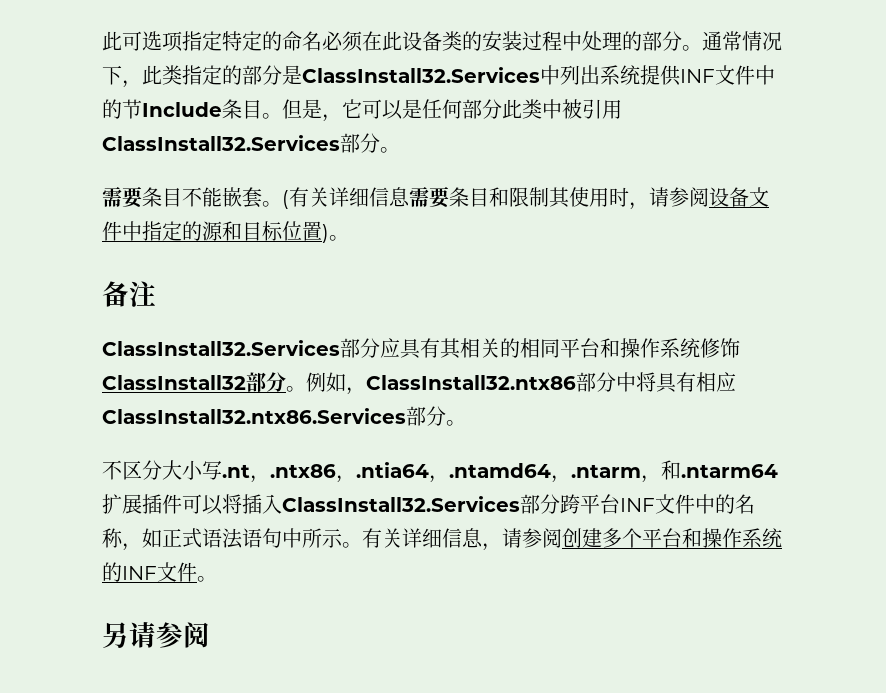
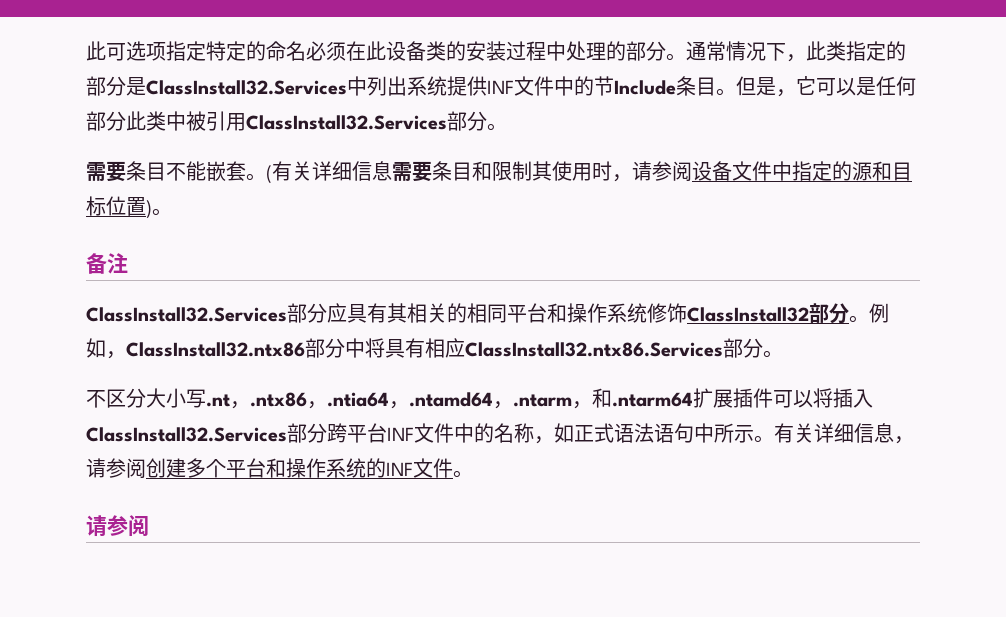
[102,622,129,648] 另 -> (473, 474) none

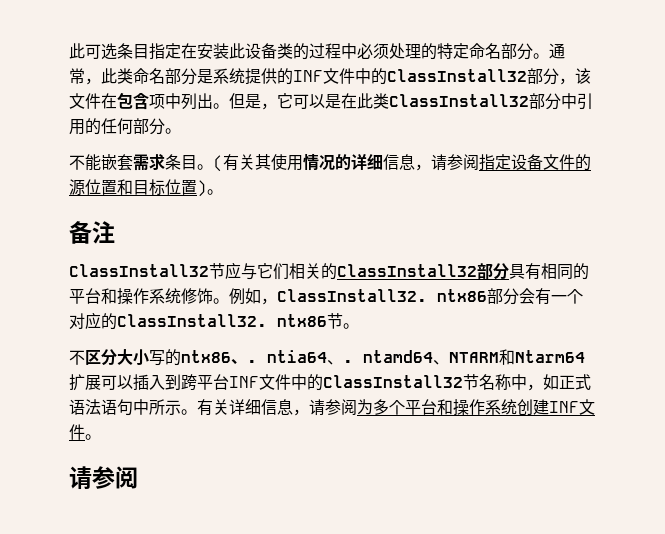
[146,41,906,62] [86,76,407,96] 项指定特定的命名必须在此设备类的安装过程中处理的部分。通常情况下，此类指定的部分是ClassInstall32.Services中列出 -> [117,43,565,60] [69,68,213,85] 条目指定在安装此设备类的过程中必须处理的特定命名部分。通常，此类命名部分是
[487,76,916,97] [86,111,507,131] [86,161,692,184] INF文件中的节Include条目。但是，它可以是任何部分此类中被引用ClassInstall32.Services部分。 // 需要条目不能嵌套。(有关详细信息需要条目和限制其使用时，请参阅 -> [277,68,591,85] [69,92,593,110] [69,118,181,135] [69,153,511,172] 的INF文件中的ClassInstall32部分，该文件在包含项中列出。但是，它可以是在此类ClassInstall32部分中引用的任何部分。 // 不能嵌套需求条目。(有关其使用情况的详细信息，请参阅指定
[772,161,872,181] 中指定的源 -> [575,154,591,171] [69,179,117,196] 的源位置
[86,303,507,323] ClassInstall32.Services部分应具有其相关的相同 -> [69,262,589,280] ClassInstall32节应与它们相关的ClassInstall32部分具有相同的
[687,303,889,324] [86,338,783,359] [86,388,873,409] [86,423,327,443] ClassInstall32部分。例如，ClassInstall32.ntx86部分中将具有相应ClassInstall32.ntx86.Services部分。 // 不区分大小写.nt，.ntx86，.ntia64，.ntamd64，.ntarm，和.ntarm64扩展插件可以将插入ClassInstall32.Services部分 -> [213,288,583,305] [69,312,359,330] [69,349,585,366] [69,374,181,391] 。例如，ClassInstall32. ntx86部分会有一个对应的ClassInstall32. ntx86节。 // 不区分大小写的ntx86、. ntia64、. ntamd64、NTARM和Ntarm64扩展可以插入到
[494,423,534,443] 名称 -> [323,374,527,390] ClassInstall32节名称中
[146,458,186,478] 创建 -> [357,399,373,415] 为
[366,458,386,478] 的 -> [517,399,549,416] 创建

